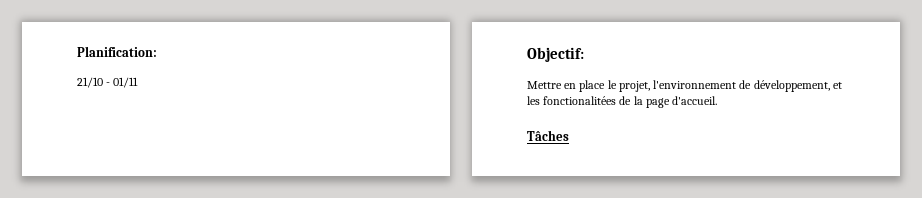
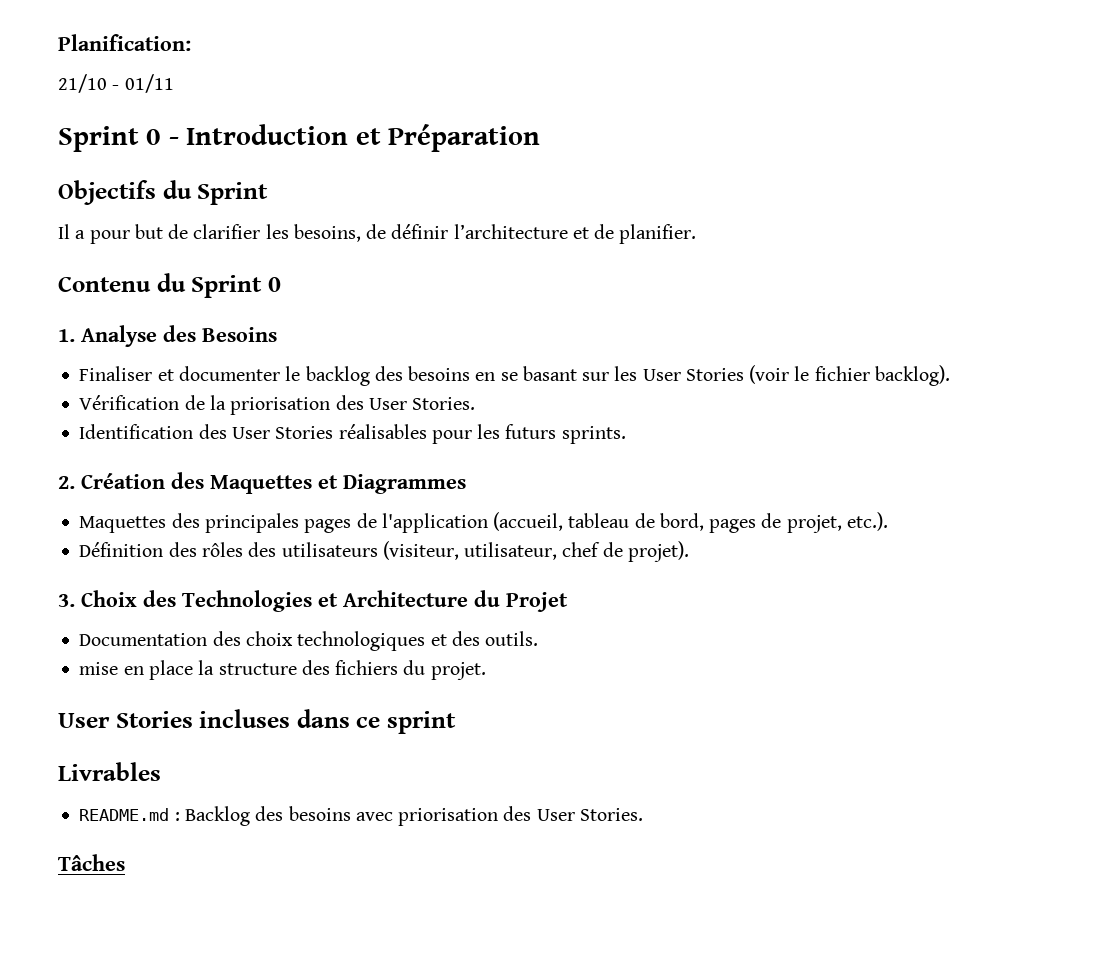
[527,47,584,62] [527,80,842,92] [527,96,718,108] Objectif: // Mettre en place le projet, l'environnement de développement, et les fonctionalitées de la page d'accueil. -> [58,124,541,152] [58,180,269,205] [58,224,697,244] [58,273,281,298] [58,325,277,347] [79,365,950,386] [79,395,476,415] [79,424,626,444] [58,472,466,494] [79,512,888,533] [79,541,689,562] [58,590,568,612] [79,631,539,651] [79,660,486,680] [58,709,457,734] [58,762,161,781] [79,806,643,826] Sprint 0 - Introduction et Préparation // Objectifs du Sprint // Il a pour but de clarifier les besoins, de définir l’architecture et de planifier. // Contenu du Sprint 0 // 1. Analyse des Besoins // Finaliser et documenter le backlog des besoins en se basant sur les User Stories (voir le fichier backlog). // Vérification de la priorisation des User Stories. // Identification des User Stories réalisables pour les futurs sprints. // 2. Création des Maquettes et Diagrammes // Maquettes des principales pages de l'application (accueil, tableau de bord, pages de projet, etc.). // Définition des rôles des utilisateurs (visiteur, utilisateur, chef de projet). // 3. Choix des Technologies et Architecture du Projet // Documentation des choix technologiques et des outils. // mise en place la structure des fichiers du projet. // User Stories incluses dans ce sprint // Livrables // README.md : Backlog des besoins avec priorisation des User Stories.

